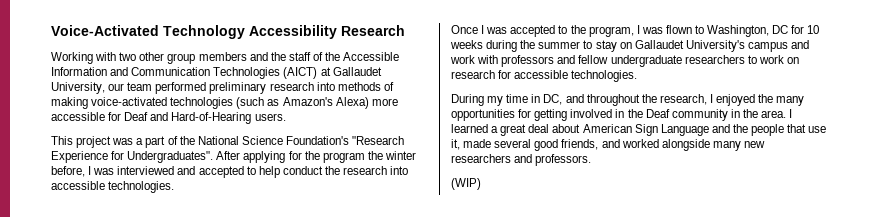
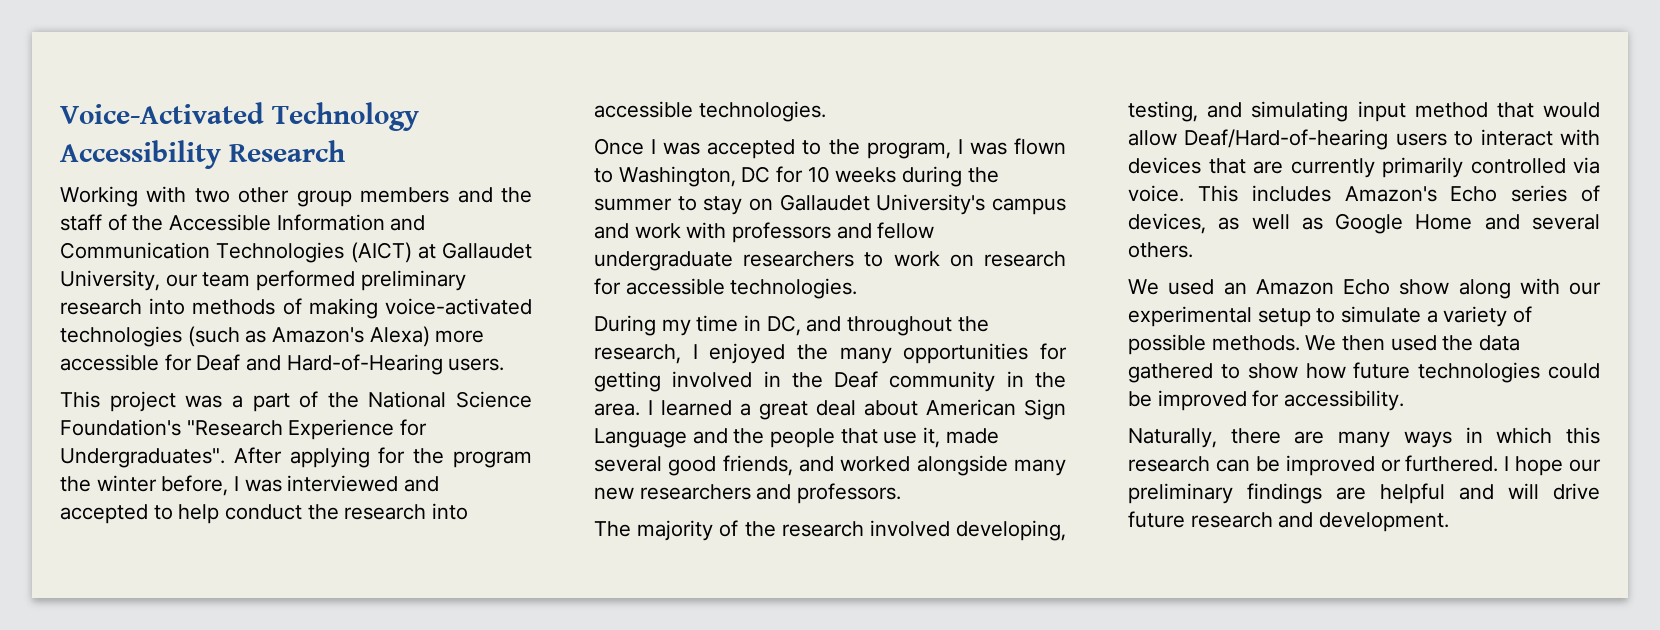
[451,178,481,190] (WIP) -> [594,520,1066,541] [1128,101,1600,122] [1128,129,1600,150] [1128,157,1600,178] [1128,185,1600,202] [1128,213,1600,234] [1128,242,1193,258] [1128,278,1601,299] [1128,306,1533,327] [1128,334,1521,355] [1128,362,1600,383] [1128,390,1405,411] [1128,427,1600,448] [1128,455,1601,476] [1128,483,1600,504] [1128,511,1450,532] The majority of the research involved developing, testing, and simulating input method that would allow Deaf/Hard-of-hearing users to interact with devices that are currently primarily controlled via voice. This includes Amazon's Echo series of devices, as well as Google Home and several others. // We used an Amazon Echo show along with our experimental setup to simulate a variety of possible methods. We then used the data gathered to show how future technologies could be improved for accessibility. // Naturally, there are many ways in which this research can be improved or furthered. I hope our preliminary findings are helpful and will drive future research and development.

